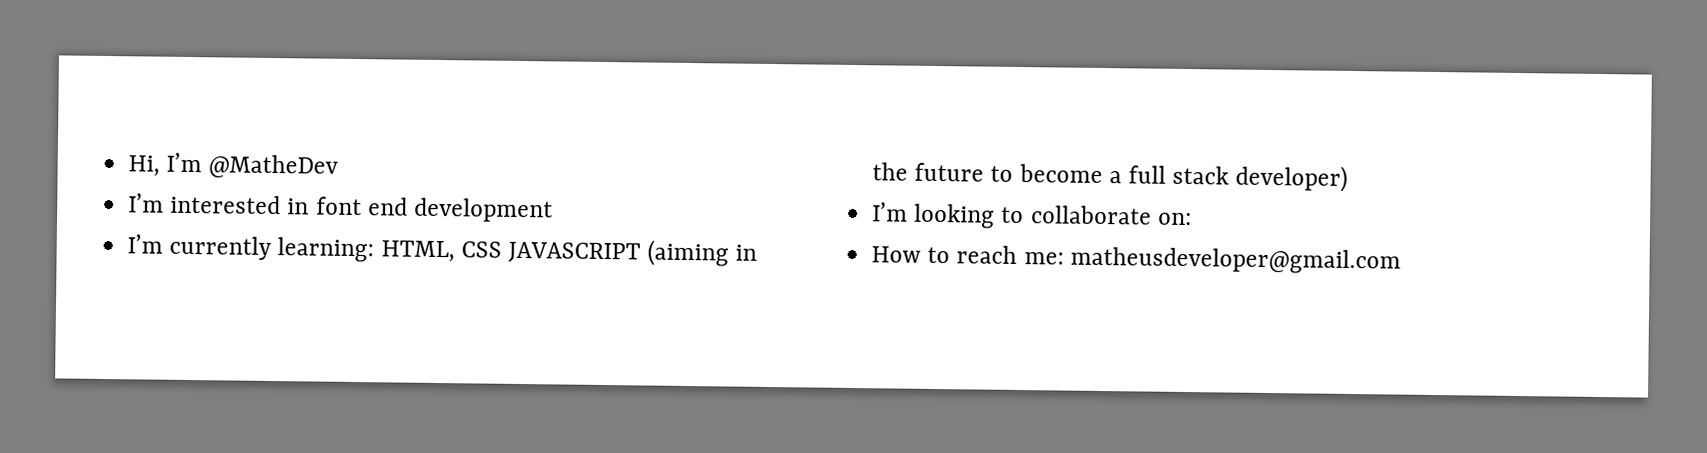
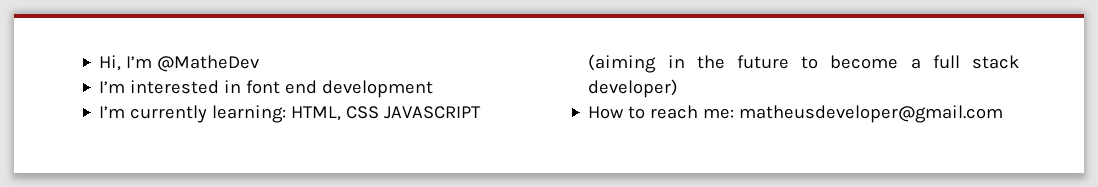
[872,202,1192,229] // I’m looking to collaborate on: -> (679, 88) none

